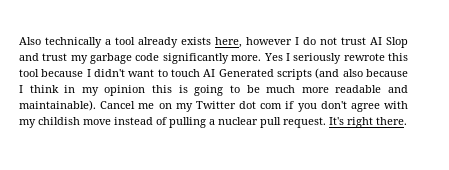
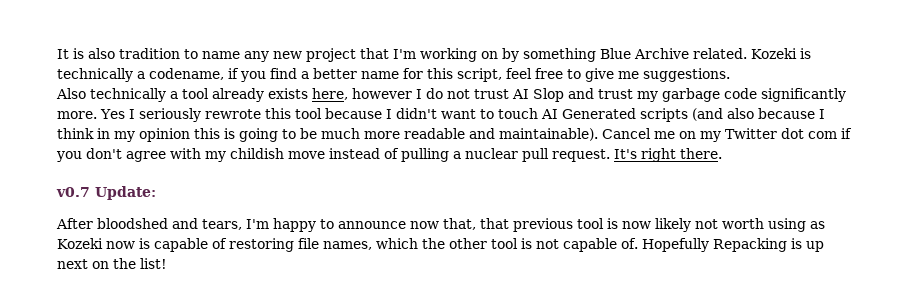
(19, 41) none -> [57,48,811,62] [57,68,730,82] It is also tradition to name any new project that I'm working on by something Blue Archive related. Kozeki is technically a codename, if you find a better name for this script, feel free to give me suggestions. //
(407, 121) none -> [56,186,156,200] [56,218,825,232] [57,238,824,252] [57,258,167,269] // v0.7 Update: // After bloodshed and tears, I'm happy to announce now that, that previous tool is now likely not worth using as Kozeki now is capable of restoring file names, which the other tool is not capable of. Hopefully Repacking is up next on the list!

